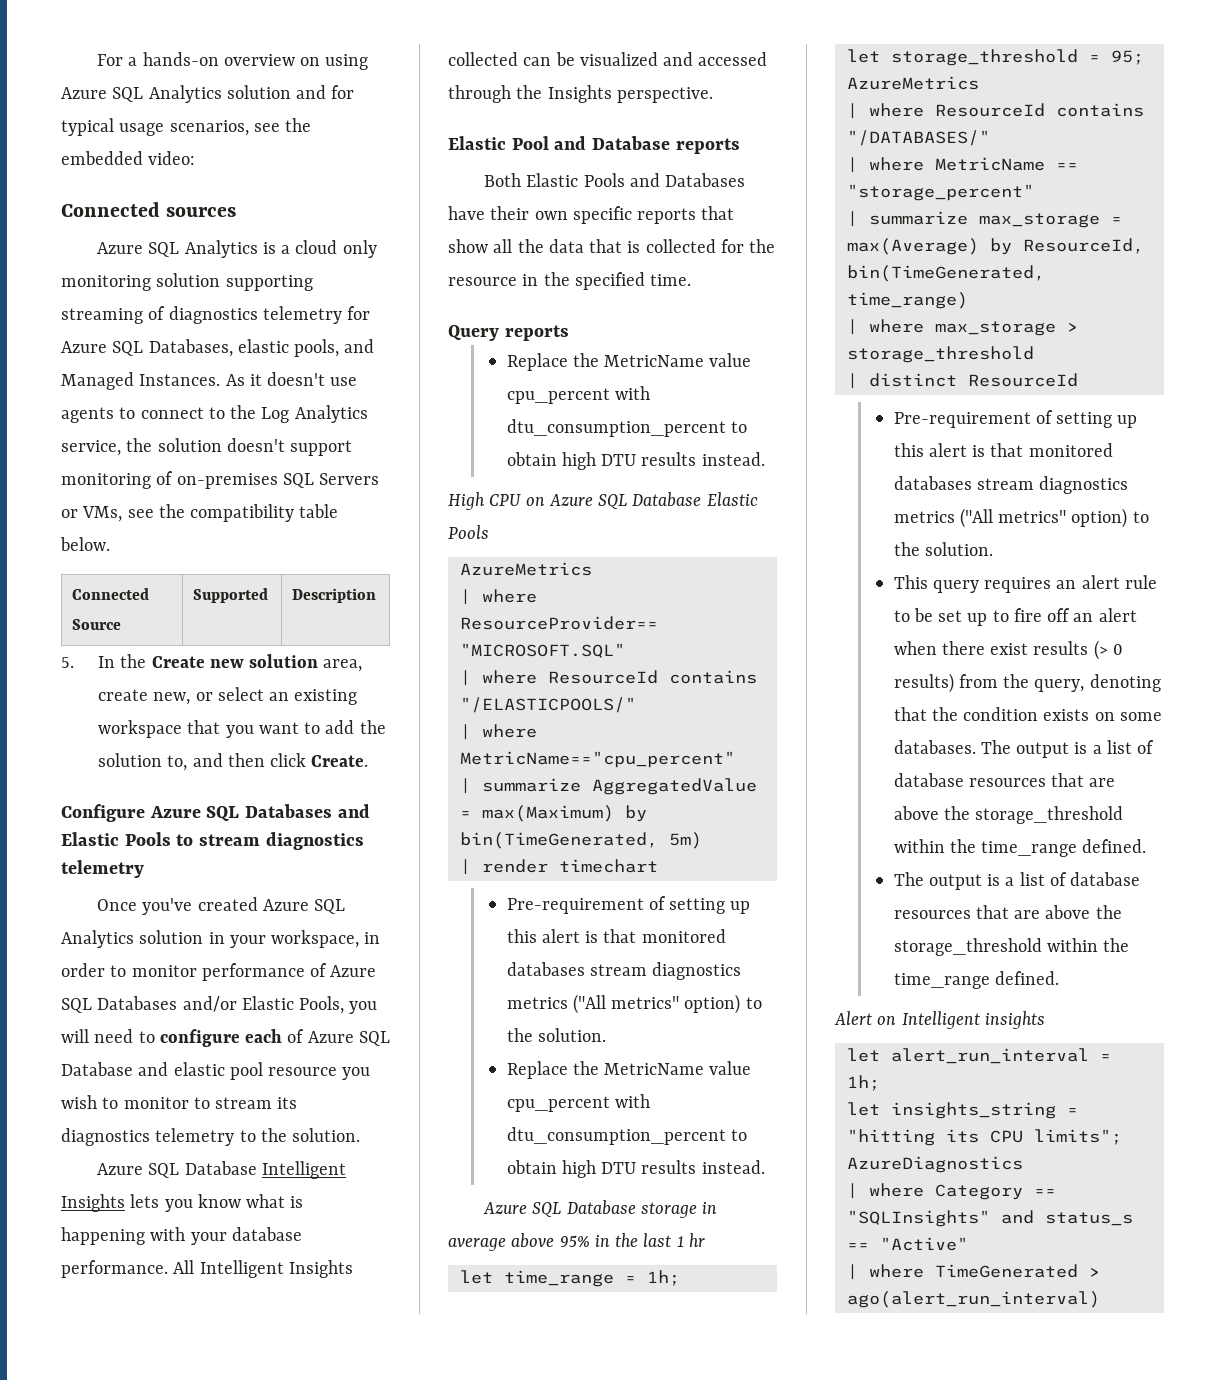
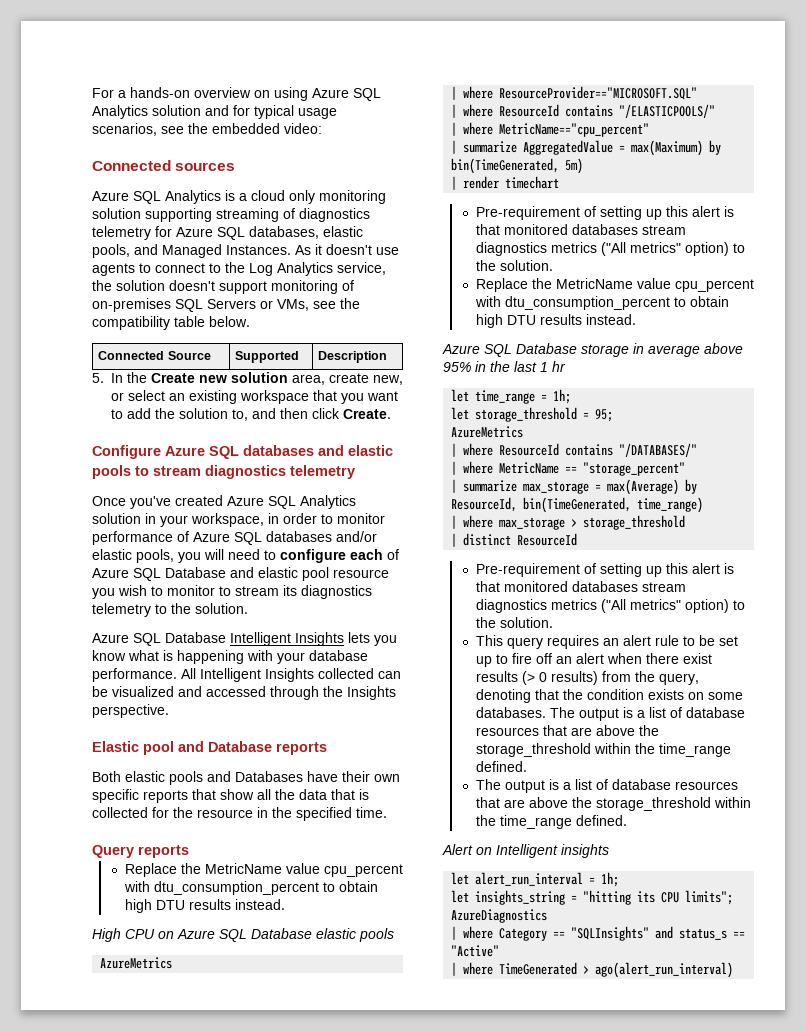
[148,339,233,357] Databases, -> [249,226,319,239] databases,
[245,804,370,818] [61,832,171,846] Databases and Elastic Pools -> [243,445,393,456] [92,465,131,479] databases and elastic pools
[97,996,345,1014] Databases and/or Elastic Pools, -> [266,531,377,542] [92,549,174,563] databases and/or elastic pools,
[511,136,549,150] Pool -> [143,741,174,755] pool
[526,173,625,187] Elastic Pools -> [125,771,203,785] elastic pools
[706,492,758,506] [448,525,489,539] Elastic Pools -> [316,928,394,942] elastic pools

